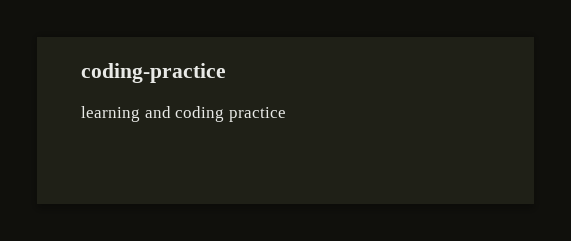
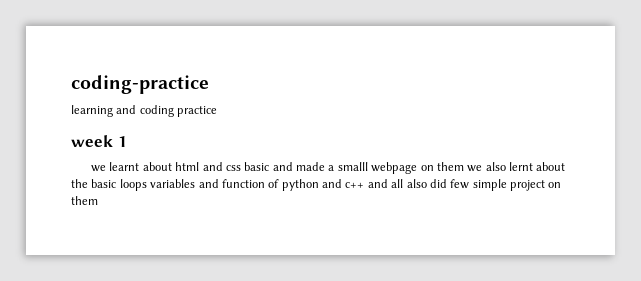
(286, 114) none -> [71,135,127,147] [91,162,566,174] [71,179,562,191] [71,196,98,205] // week 1 // we learnt about html and css basic and made a smalll webpage on them we also lernt about the basic loops variables and function of python and c++ and all also did few simple project on them

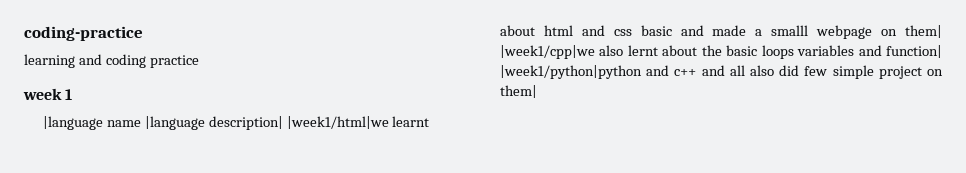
[91,165,107,172] we -> [42,116,389,130] |language name |language description| |week1/html|we
[436,162,483,172] them we -> [905,25,943,38] [500,45,595,59] them| |week1/cpp|we
[221,179,319,191] function of python -> [886,45,942,58] [500,65,642,79] function| |week1/python|python
[71,196,98,205] them -> [500,85,537,98] them|

